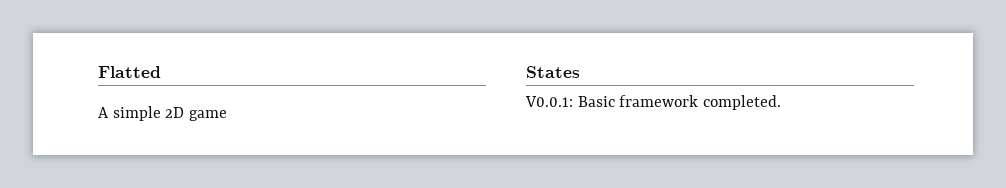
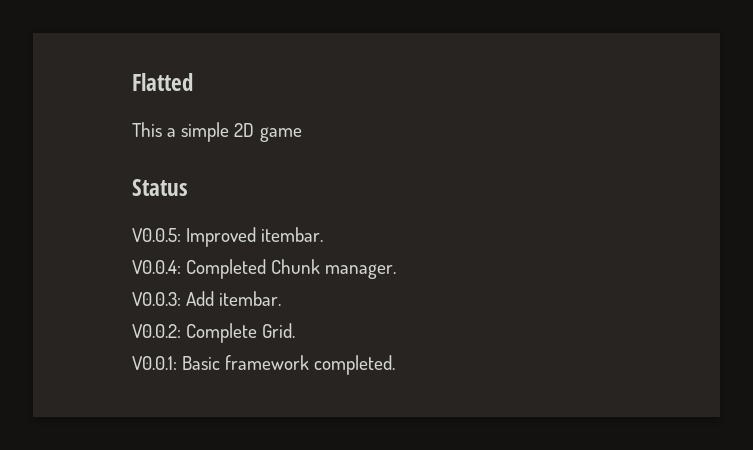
[98,107,109,118] A -> [132,122,177,137] This a
[526,66,580,78] States -> [132,179,188,196] [132,227,324,247] [132,259,397,279] [132,291,282,306] [132,323,296,343] Status // V0.0.5: Improved itembar. // V0.0.4: Completed Chunk manager. // V0.0.3: Add itembar. // V0.0.2: Complete Grid.

